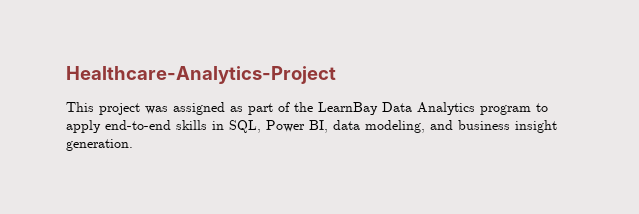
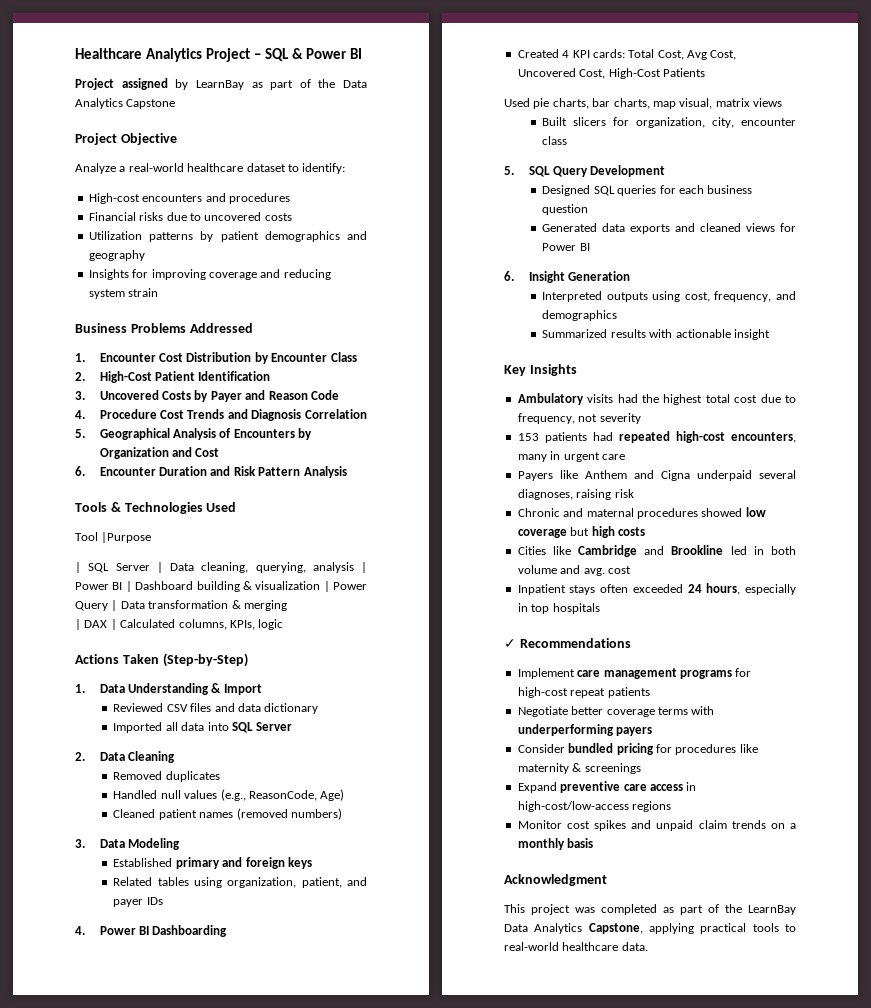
[66,66,336,84] Healthcare-Analytics-Project -> [75,48,363,62] [75,78,367,90] [75,98,176,109] [75,133,177,145] [75,163,346,174] [88,193,290,204] [88,212,292,221] [88,231,367,242] [88,250,145,261] [88,269,331,280] [88,288,159,299] [75,323,253,333] [75,352,357,364] [75,371,271,383] [75,390,339,402] [75,409,367,421] [75,428,313,440] [99,447,220,459] [75,466,347,478] [75,502,237,514] [75,532,152,543] [75,562,367,573] [75,581,367,592] [75,600,287,611] [75,619,284,630] [75,653,248,667] [75,683,262,695] [113,703,319,714] [113,722,293,733] [75,751,176,763] [113,771,220,782] [113,789,345,801] [113,808,342,820] [75,838,181,850] [113,857,312,869] [113,877,367,888] [113,897,163,907] [75,925,228,937] [517,49,737,60] [517,68,705,79] [504,98,782,109] [542,117,796,128] [542,136,568,145] [504,165,666,177] [542,185,753,196] [542,204,589,215] [542,223,796,234] [542,243,590,251] [504,271,631,283] [542,291,796,302] [542,310,618,321] [542,329,770,340] [504,364,577,376] [517,393,796,405] [517,413,641,424] [517,431,796,443] [517,451,625,462] [517,470,796,481] [517,489,634,500] [517,507,766,519] [517,526,645,538] [517,545,796,557] [517,565,631,576] [517,583,796,595] [517,603,600,614] [504,638,631,648] [517,668,752,679] [517,687,650,698] [517,706,715,717] [517,724,653,736] [517,743,758,755] [517,763,641,774] [517,781,697,793] [517,801,672,812] [517,820,796,831] [517,838,594,850] [504,874,607,886] Healthcare Analytics Project – SQL & Power BI // Project assigned by LearnBay as part of the Data Analytics Capstone // Project Objective // Analyze a real-world healthcare dataset to identify: // High-cost encounters and procedures // Financial risks due to uncovered costs // Utilization patterns by patient demographics and geography // Insights for improving coverage and reducing system strain // Business Problems Addressed // 1. Encounter Cost Distribution by Encounter Class // 2. High-Cost Patient Identification // 3. Uncovered Costs by Payer and Reason Code // 4. Procedure Cost Trends and Diagnosis Correlation // 5. Geographical Analysis of Encounters by Organization and Cost // 6. Encounter Duration and Risk Pattern Analysis // Tools & Technologies Used // Tool |Purpose // | SQL Server | Data cleaning, querying, analysis | Power BI | Dashboard building & visualization | Power Query | Data transformation & merging // | DAX | Calculated columns, KPIs, logic // Actions Taken (Step-by-Step) // 1. Data Understanding & Import // Reviewed CSV files and data dictionary // Imported all data into SQL Server // 2. Data Cleaning // Removed duplicates // Handled null values (e.g., ReasonCode, Age) // Cleaned patient names (removed numbers) // 3. Data Modeling // Established primary and foreign keys // Related tables using organization, patient, and payer IDs // 4. Power BI Dashboarding // Created 4 KPI cards: Total Cost, Avg Cost, Uncovered Cost, High-Cost Patients // Used pie charts, bar charts, map visual, matrix views // Built slicers for organization, city, encounter class // 5. SQL Query Development // Designed SQL queries for each business question // Generated data exports and cleaned views for Power BI // 6. Insight Generation // Interpreted outputs using cost, frequency, and demographics // Summarized results with actionable insight // Key Insights // Ambulatory visits had the highest total cost due to frequency, not severity // 153 patients had repeated high-cost encounters, many in urgent care // Payers like Anthem and Cigna underpaid several diagnoses, raising risk // Chronic and maternal procedures showed low coverage but high costs // Cities like Cambridge and Brookline led in both volume and avg. cost // Inpatient stays often exceeded 24 hours, especially in top hospitals // ✓ Recommendations // Implement care management programs for high-cost repeat patients // Negotiate better coverage terms with underperforming payers // Consider bundled pricing for procedures like maternity & screenings // Expand preventive care access in high-cost/low-access regions // Monitor cost spikes and unpaid claim trends on a monthly basis // Acknowledgment
[173,102,225,115] assigned -> [601,904,657,915] completed
[480,103,548,115] [66,120,557,133] [66,139,133,151] program to apply end-to-end skills in SQL, Power BI, data modeling, and business insight generation. -> [588,923,796,934] [504,942,648,951] Capstone, applying practical tools to real-world healthcare data.

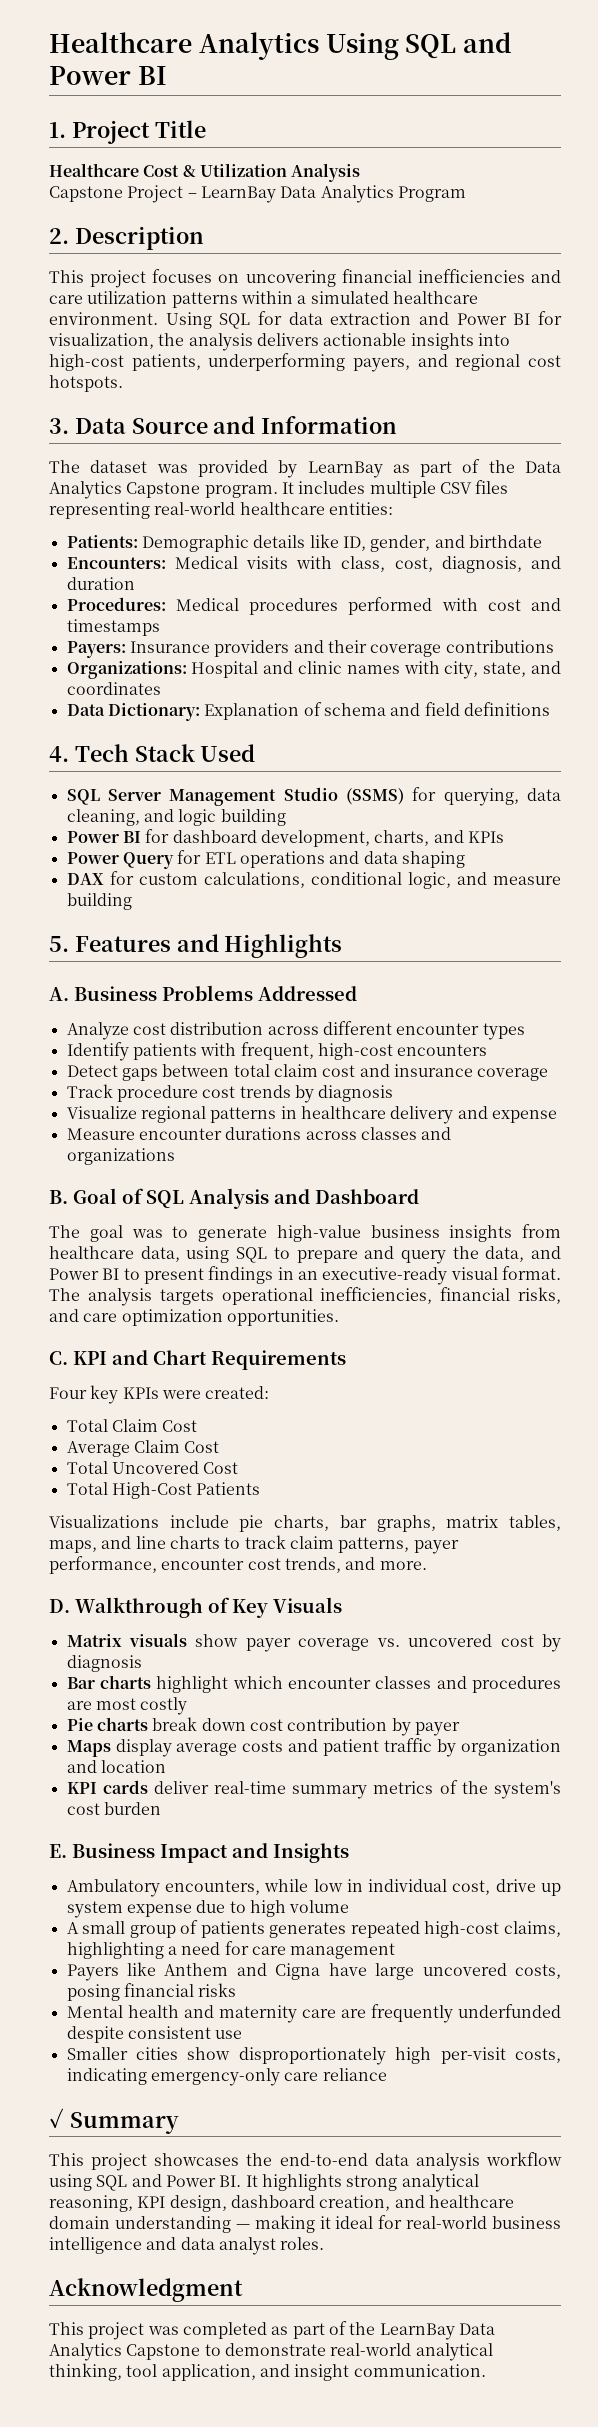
[205,48,363,62] [75,78,168,90] Project – SQL & Power BI // Project assigned -> [325,32,511,60] [49,66,167,85] [49,120,206,144] [49,163,361,182] [49,185,466,203] [49,226,204,250] [49,269,561,288] [49,291,478,308] [49,311,562,329] [48,333,510,351] [49,353,562,372] [49,375,123,392] [49,416,398,434] [49,460,268,477] Using SQL and Power BI // 1. Project Title // Healthcare Cost & Utilization Analysis // Capstone Project – LearnBay Data Analytics Program // 2. Description // This project focuses on uncovering financial inefficiencies and care utilization patterns within a simulated healthcare environment. Using SQL for data extraction and Power BI for visualization, the analysis delivers actionable insights into high-cost patients, underperforming payers, and regional cost hotspots. // 3. Data Source and Information // The dataset was provided
[75,133,177,145] [75,163,346,174] [88,193,290,204] [88,212,292,221] [88,231,367,242] [88,250,145,261] [88,269,331,280] [88,288,159,299] [75,323,253,333] [75,352,357,364] [75,371,271,383] [75,390,339,402] [75,409,367,421] [75,428,313,440] [99,447,220,459] [75,466,347,478] [75,502,237,514] [75,532,152,543] [75,562,367,573] [75,581,367,592] [75,600,287,611] [75,619,284,630] [75,653,248,667] [75,683,262,695] [113,703,319,714] [113,722,293,733] [75,751,176,763] [113,771,220,782] [113,789,345,801] [113,808,342,820] [75,838,181,850] [113,857,312,869] [113,877,367,888] [113,897,163,907] [75,925,228,937] [517,49,737,60] [517,68,606,79] // Project Objective // Analyze a real-world healthcare dataset to identify: // High-cost encounters and procedures // Financial risks due to uncovered costs // Utilization patterns by patient demographics and geography // Insights for improving coverage and reducing system strain // Business Problems Addressed // 1. Encounter Cost Distribution by Encounter Class // 2. High-Cost Patient Identification // 3. Uncovered Costs by Payer and Reason Code // 4. Procedure Cost Trends and Diagnosis Correlation // 5. Geographical Analysis of Encounters by Organization and Cost // 6. Encounter Duration and Risk Pattern Analysis // Tools & Technologies Used // Tool |Purpose // | SQL Server | Data cleaning, querying, analysis | Power BI | Dashboard building & visualization | Power Query | Data transformation & merging // | DAX | Calculated columns, KPIs, logic // Actions Taken (Step-by-Step) // 1. Data Understanding & Import // Reviewed CSV files and data dictionary // Imported all data into SQL Server // 2. Data Cleaning // Removed duplicates // Handled null values (e.g., ReasonCode, Age) // Cleaned patient names (removed numbers) // 3. Data Modeling // Established primary and foreign keys // Related tables using organization, patient, and payer IDs // 4. Power BI Dashboarding // Created 4 KPI cards: Total Cost, Avg Cost, Uncovered Cost, -> [204,480,509,498] [49,502,393,519] [66,534,542,552] [66,556,561,573] [66,577,135,590] [66,597,561,615] [66,619,160,636] [66,640,554,658] [66,661,561,679] [66,682,161,695] [66,702,550,721] [49,744,256,762] [66,787,561,806] [66,809,286,826] [66,829,504,847] [66,850,465,869] [66,871,561,889] [66,893,132,910] [49,934,343,958] [49,985,357,1001] [66,1021,525,1040] [66,1042,488,1061] [66,1064,549,1081] [66,1084,394,1103] [66,1106,557,1124] [66,1127,452,1140] [66,1148,175,1165] [49,1188,419,1209] [49,1224,561,1242] [49,1246,561,1264] [49,1266,561,1285] [49,1287,561,1306] [49,1309,339,1326] [49,1350,346,1370] [49,1385,270,1404] [66,1419,198,1432] [66,1440,220,1457] [66,1461,239,1474] [66,1482,108,1495] program. It includes multiple CSV files representing real-world healthcare entities: // Patients: Demographic details like ID, gender, and birthdate // Encounters: Medical visits with class, cost, diagnosis, and duration // Procedures: Medical procedures performed with cost and timestamps // Payers: Insurance providers and their coverage contributions // Organizations: Hospital and clinic names with city, state, and coordinates // Data Dictionary: Explanation of schema and field definitions // 4. Tech Stack Used // SQL Server Management Studio (SSMS) for querying, data cleaning, and logic building // Power BI for dashboard development, charts, and KPIs // Power Query for ETL operations and data shaping // DAX for custom calculations, conditional logic, and measure building // 5. Features and Highlights // A. Business Problems Addressed // Analyze cost distribution across different encounter types // Identify patients with frequent, high-cost encounters // Detect gaps between total claim cost and insurance coverage // Track procedure cost trends by diagnosis // Visualize regional patterns in healthcare delivery and expense // Measure encounter durations across classes and organizations // B. Goal of SQL Analysis and Dashboard // The goal was to generate high-value business insights from healthcare data, using SQL to prepare and query the data, and Power BI to present findings in an executive-ready visual format. The analysis targets operational inefficiencies, financial risks, and care optimization opportunities. // C. KPI and Chart Requirements // Four key KPIs were created: // Total Claim Cost // Average Claim Cost // Total Uncovered Cost // Total
[504,98,530,107] Used -> [49,1515,229,1528] Visualizations include
[613,98,782,109] [542,117,796,128] [542,136,568,145] [504,165,666,177] [542,185,753,196] [542,204,589,215] [542,223,796,234] [542,243,590,251] [504,271,631,283] [542,291,796,302] [542,310,618,321] [542,329,770,340] [504,364,577,376] [517,393,796,405] [517,413,641,424] [517,431,796,443] [517,451,625,462] charts, map visual, matrix views // Built slicers for organization, city, encounter class // 5. SQL Query Development // Designed SQL queries for each business question // Generated data exports and cleaned views for Power BI // 6. Insight Generation // Interpreted outputs using cost, frequency, and demographics // Summarized results with actionable insight // Key Insights // Ambulatory visits had the highest total cost due to frequency, not severity // 153 patients had repeated high-cost encounters, many in urgent care -> [376,1515,561,1532] [49,1535,459,1554] [49,1556,427,1574] [49,1597,342,1618] [66,1633,561,1652] [66,1655,142,1672] [66,1675,561,1693] [66,1697,188,1715] [66,1717,460,1736] [66,1738,561,1757] [66,1760,166,1773] [66,1780,562,1799] [66,1802,161,1815] [49,1843,349,1863] [66,1879,561,1897] [66,1900,350,1918] [66,1920,561,1938] [66,1941,396,1959] graphs, matrix tables, maps, and line charts to track claim patterns, payer performance, encounter cost trends, and more. // D. Walkthrough of Key Visuals // Matrix visuals show payer coverage vs. uncovered cost by diagnosis // Bar charts highlight which encounter classes and procedures are most costly // Pie charts break down cost contribution by payer // Maps display average costs and patient traffic by organization and location // KPI cards deliver real-time summary metrics of the system's cost burden // E. Business Impact and Insights // Ambulatory encounters, while low in individual cost, drive up system expense due to high volume // A small group of patients generates repeated high-cost claims, highlighting a need for care management
[696,470,796,481] [517,489,634,500] [517,507,766,519] [517,526,645,538] [517,545,796,557] [517,565,631,576] [517,583,796,595] [517,603,600,614] [504,638,631,648] [517,668,752,679] [517,687,650,698] [517,706,715,717] [517,724,653,736] [517,743,758,755] [517,763,641,774] [517,781,697,793] [517,801,672,812] [517,820,796,831] [517,838,594,850] underpaid several diagnoses, raising risk // Chronic and maternal procedures showed low coverage but high costs // Cities like Cambridge and Brookline led in both volume and avg. cost // Inpatient stays often exceeded 24 hours, especially in top hospitals // ✓ Recommendations // Implement care management programs for high-cost repeat patients // Negotiate better coverage terms with underperforming payers // Consider bundled pricing for procedures like maternity & screenings // Expand preventive care access in high-cost/low-access regions // Monitor cost spikes and unpaid claim trends on a monthly basis -> [328,1963,561,1980] [66,1983,237,2001] [66,2004,561,2023] [66,2026,243,2043] [66,2047,561,2065] [66,2068,387,2086] [49,2108,179,2134] [49,2152,562,2171] [49,2174,479,2192] [49,2195,514,2212] [49,2215,561,2233] [49,2237,325,2255] have large uncovered costs, posing financial risks // Mental health and maternity care are frequently underfunded despite consistent use // Smaller cities show disproportionately high per-visit costs, indicating emergency-only care reliance // ✓ Summary // This project showcases the end-to-end data analysis workflow using SQL and Power BI. It highlights strong analytical reasoning, KPI design, dashboard creation, and healthcare domain understanding — making it ideal for real-world business intelligence and data analyst roles.
[588,923,796,934] [504,942,648,951] Capstone, applying practical tools to real-world healthcare data. -> [126,2343,493,2361] [49,2363,486,2381] Capstone to demonstrate real-world analytical thinking, tool application, and insight communication.

